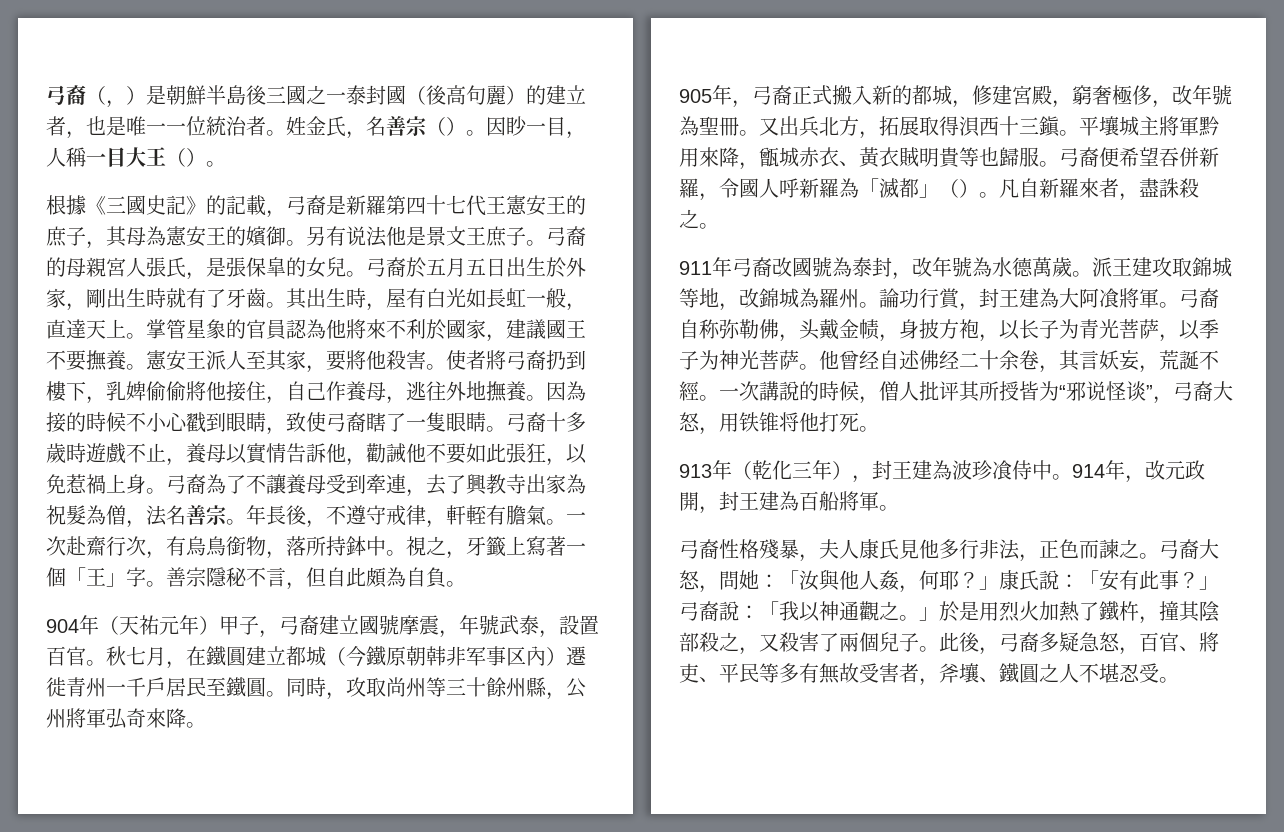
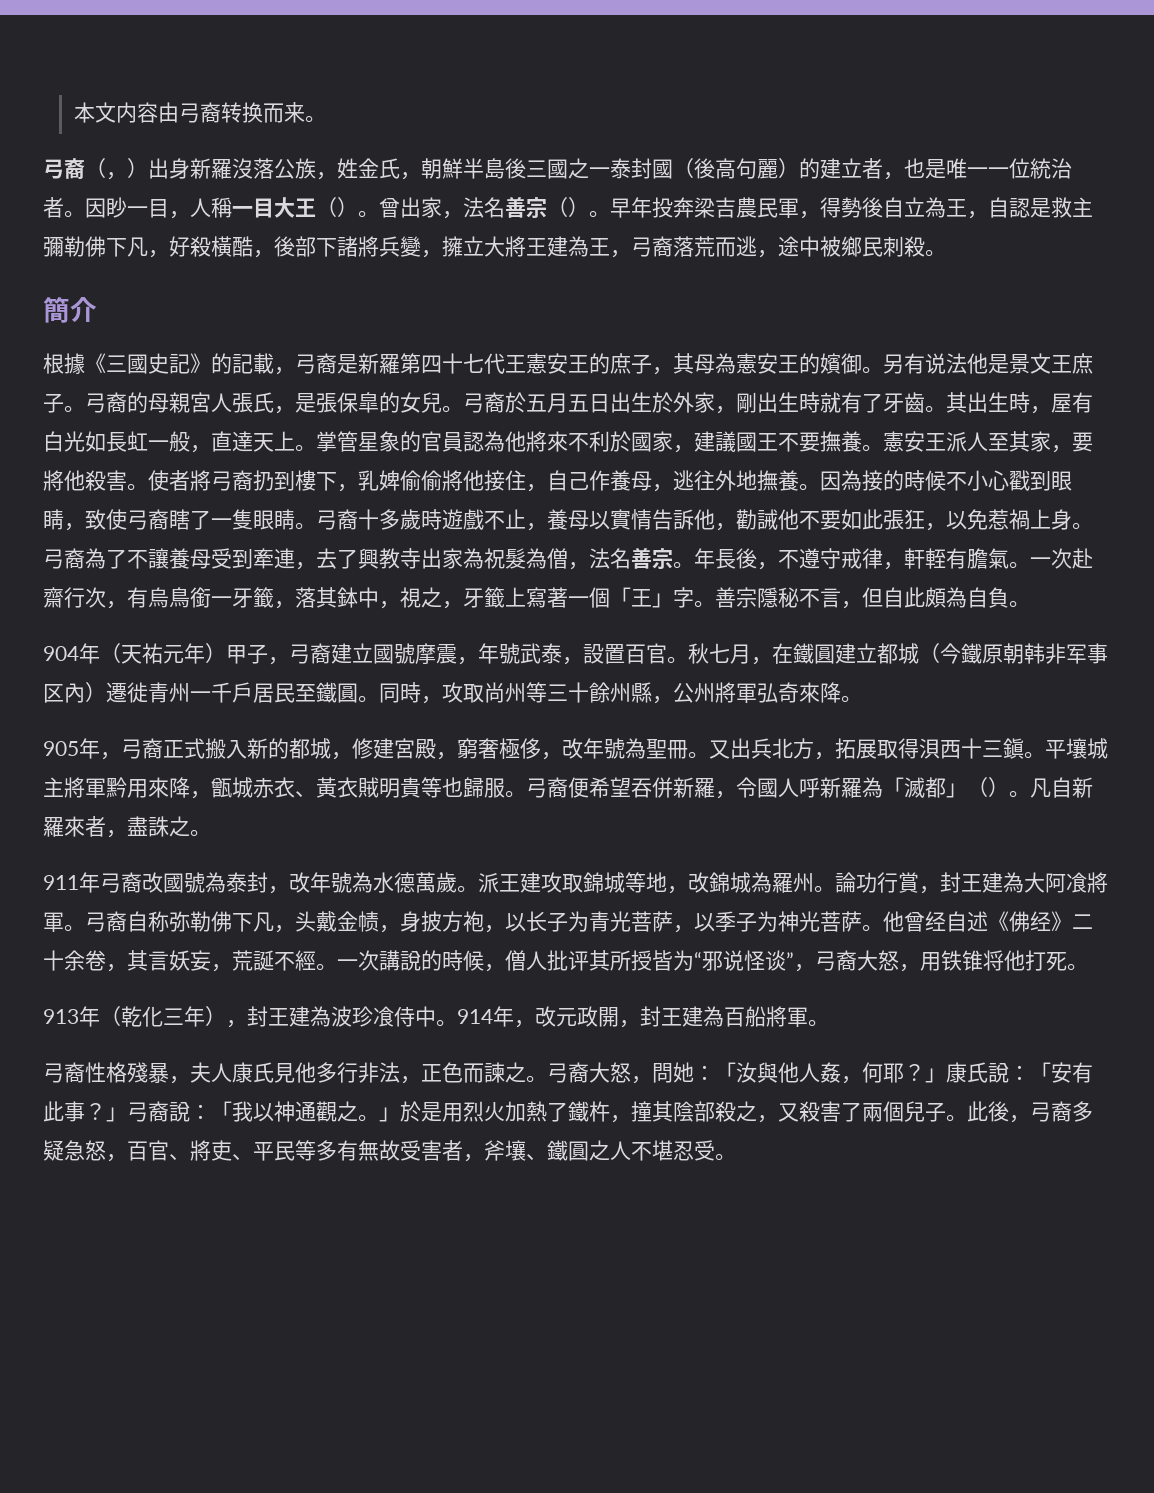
[46,85,166,108] 弓裔（，）是 -> [73,102,326,123] [43,158,421,180] 本文内容由弓裔转换而来。 // 弓裔（，）出身新羅沒落公族，姓金氏，
[286,116,486,139] 姓金氏，名善宗（）。 -> (85, 214) none
(226, 164) none -> [379,197,1093,219] [43,236,946,258] [43,297,97,323] 曾出家，法名善宗（）。早年投奔梁吉農民軍，得勢後自立為王，自認是救主彌勒佛下凡，好殺橫酷，後部下諸將兵變，擁立大將王建為王，弓裔落荒而逃，途中被鄉民刺殺。 // 簡介
[246,536,406,559] 物，落所持鉢中。 -> [211,587,400,609] 一牙籤，落其鉢中，
[1179,178,1199,198] 殺 -> (169, 826) none
(779, 329) none -> [232,912,274,932] 下凡
[919,350,959,370] 佛经 -> [988,911,1072,932] 《佛经》

